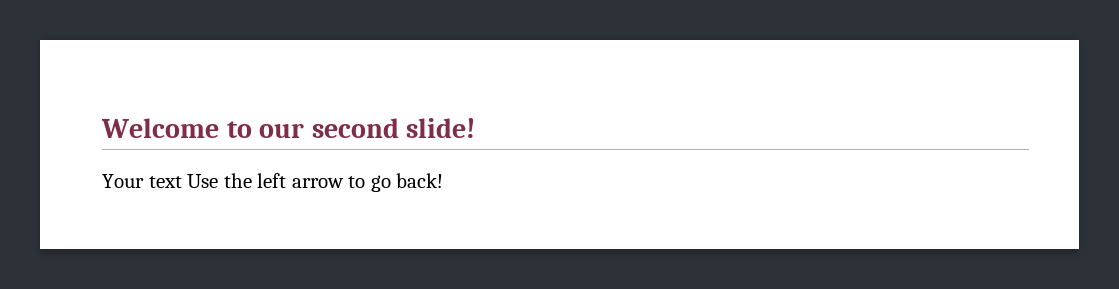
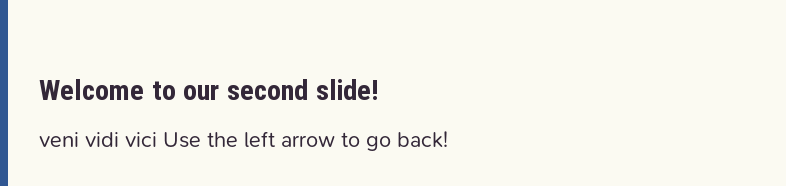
[102,174,182,188] Your text -> [39,132,157,147] veni vidi vici

